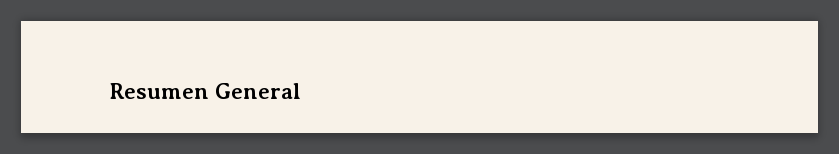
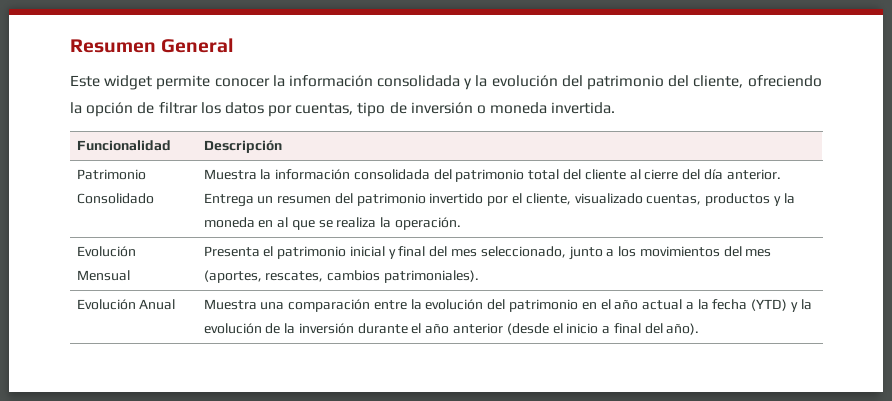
(302, 91) none -> [70,75,822,90] [70,102,616,117] [76,140,171,151] [203,140,282,153] [76,169,146,180] [76,193,154,204] [203,169,781,182] [203,193,795,207] [203,217,461,230] [76,246,136,257] [76,270,130,281] [203,246,772,260] [203,270,479,283] [76,299,176,310] [203,299,812,312] [203,323,700,335] // Este widget permite conocer la información consolidada y la evolución del patrimonio del cliente, ofreciendo la opción de filtrar los datos por cuentas, tipo de inversión o moneda invertida. // Funcionalidad | Descripción // Patrimonio Consolidado | Muestra la información consolidada del patrimonio total del cliente al cierre del día anterior. Entrega un resumen del patrimonio invertido por el cliente, visualizado cuentas, productos y la moneda en al que se realiza la operación. // Evolución Mensual | Presenta el patrimonio inicial y final del mes seleccionado, junto a los movimientos del mes (aportes, rescates, cambios patrimoniales). // Evolución Anual | Muestra una comparación entre la evolución del patrimonio en el año actual a la fecha (YTD) y la evolución de la inversión durante el año anterior (desde el inicio a final del año).

